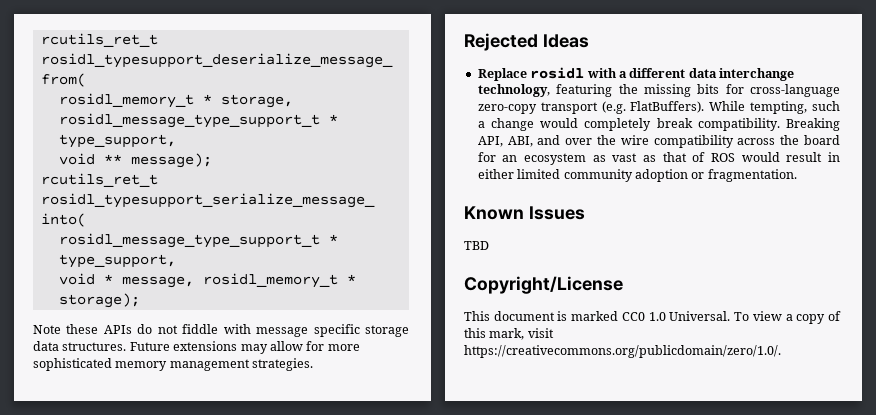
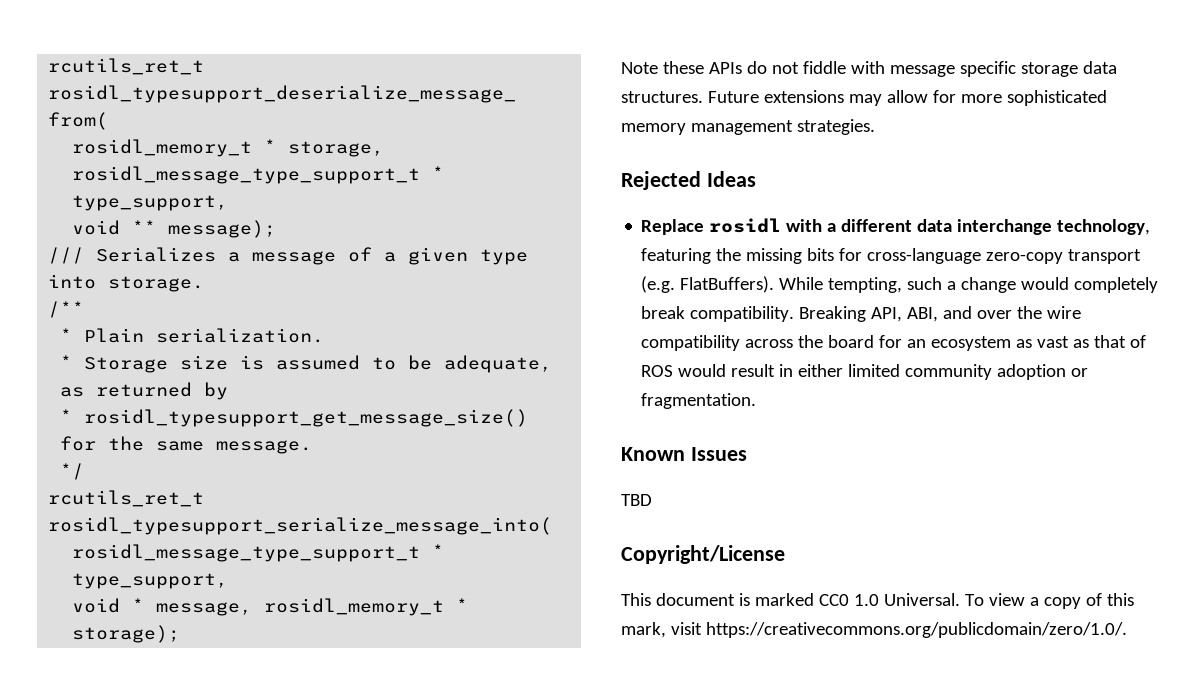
(212, 160) none -> [48,247,529,265] [48,274,205,292] [48,301,85,318] [60,328,325,343] [60,355,553,373] [60,382,229,400] [60,409,529,427] [60,436,313,454] [60,463,85,480] // /// Serializes a message of a given type into storage. // /** // * Plain serialization. // * Storage size is assumed to be adequate, as returned by // * rosidl_typesupport_get_message_size() for the same message. // */

